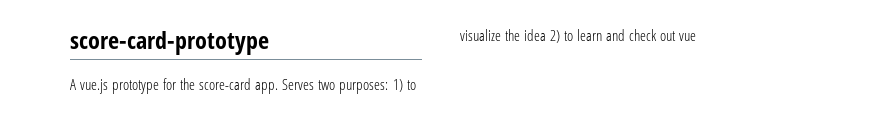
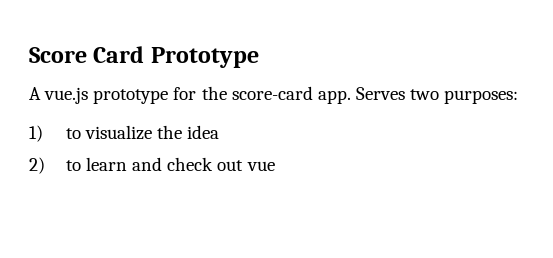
[70,31,269,55] score-card-prototype -> [29,46,259,68] Score Card Prototype
(389, 88) none -> (519, 97) //
(547, 35) none -> (220, 132) //

